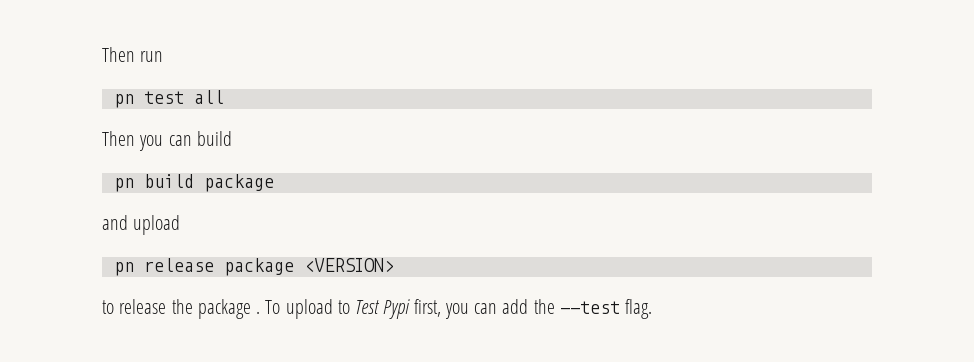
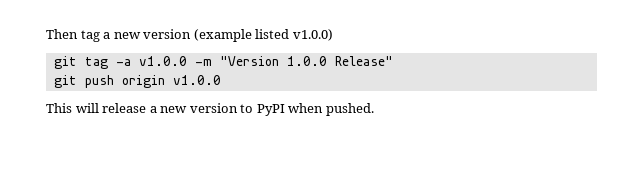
[102,47,164,62] [113,90,224,108] [102,131,232,151] [113,174,274,192] [102,215,181,235] [113,258,394,276] [102,299,653,319] Then run // pn test all // Then you can build // pn build package // and upload // pn release package <VERSION> // to release the package . To upload to Test Pypi first, you can add the --test flag. -> [46,29,333,42] [53,56,393,69] [53,75,221,88] [46,103,374,116] Then tag a new version (example listed v1.0.0) // git tag -a v1.0.0 -m "Version 1.0.0 Release" // git push origin v1.0.0 // This will release a new version to PyPI when pushed.

